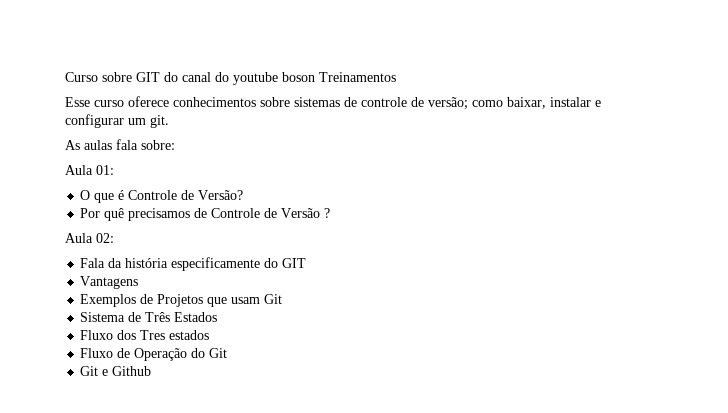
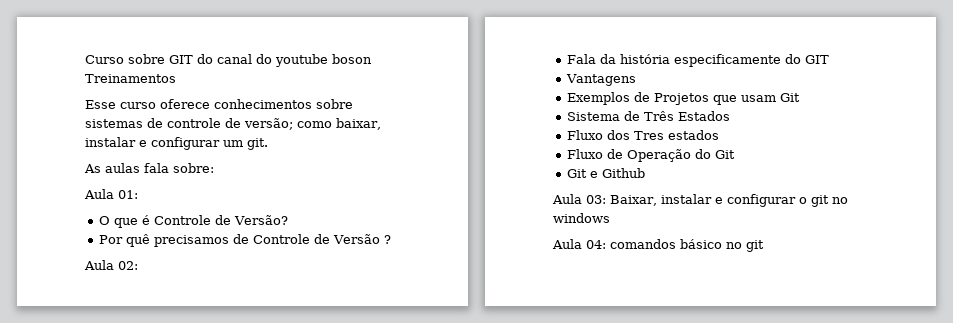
(152, 371) none -> [552,194,848,207] [553,213,610,223] [552,239,764,252] // Aula 03: Baixar, instalar e configurar o git no windows // Aula 04: comandos básico no git

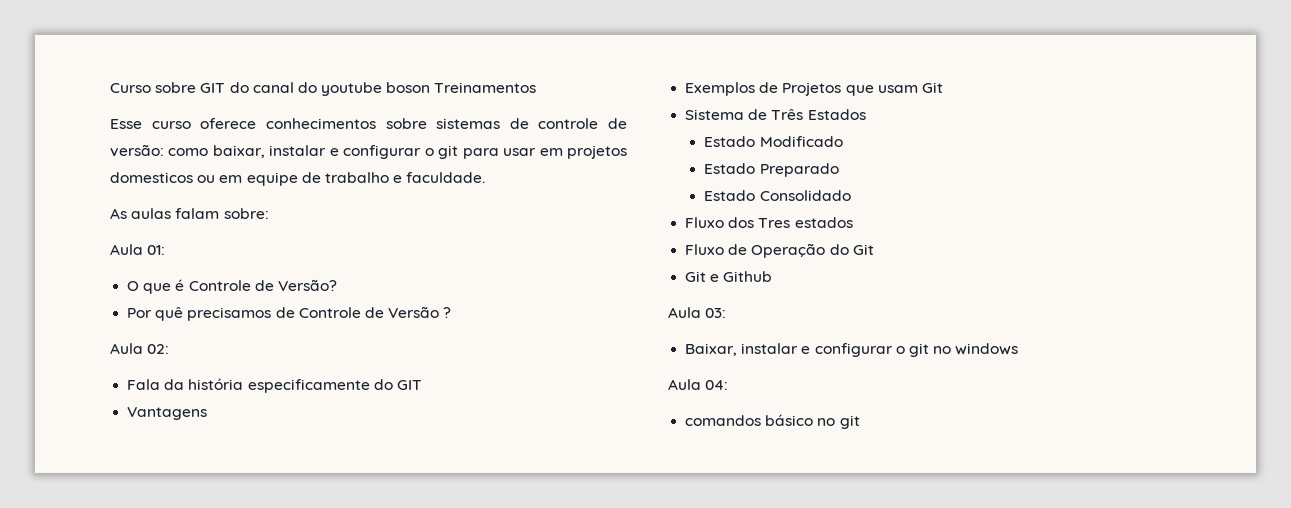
[244,118,293,130] versão; -> [110,144,164,157] versão:
[223,138,268,150] um git. -> [424,145,627,159] [110,172,486,186] o git para usar em projetos domesticos ou em equipe de trabalho e faculdade.
[144,163,169,173] fala -> [175,208,220,219] falam
(730, 116) none -> [704,136,843,147] [704,163,839,177] [704,190,851,201] // Estado Modificado // Estado Preparado // Estado Consolidado
(606, 199) none -> (727, 313) //
(606, 244) none -> (729, 385) //

